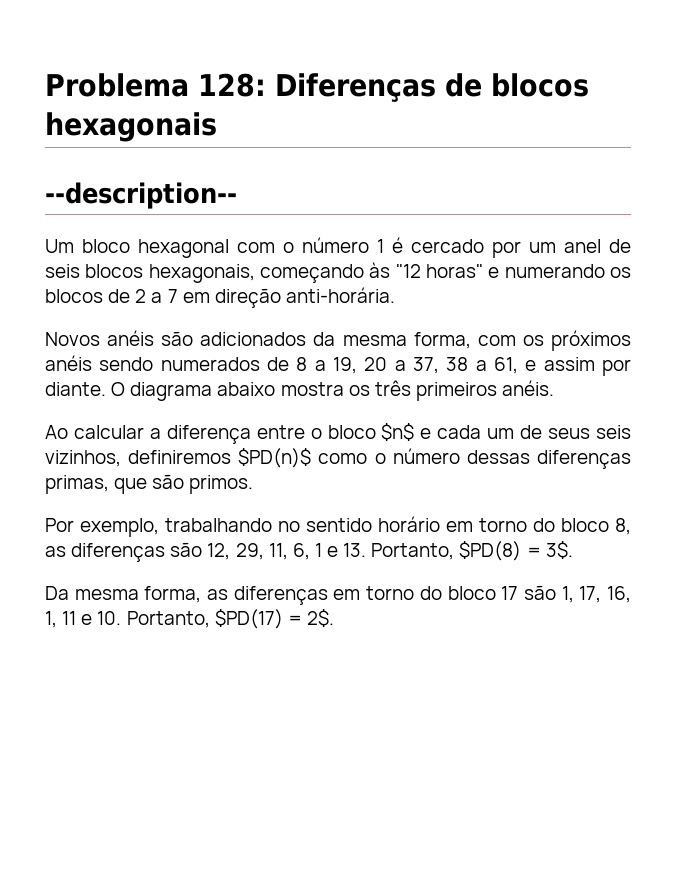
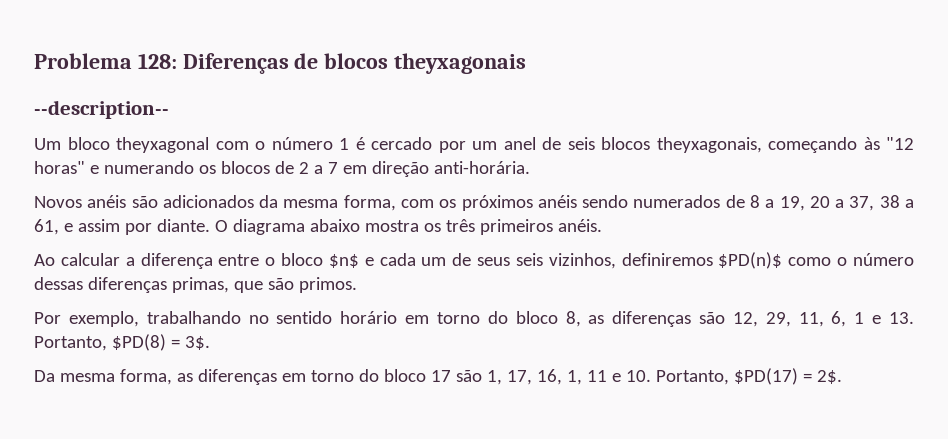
[45,112,217,142] hexagonais -> [394,53,527,74] theyxagonais
[138,239,229,258] hexagonal -> [116,137,209,153] theyxagonal
[148,264,255,283] hexagonais, -> [656,137,762,153] theyxagonais,

